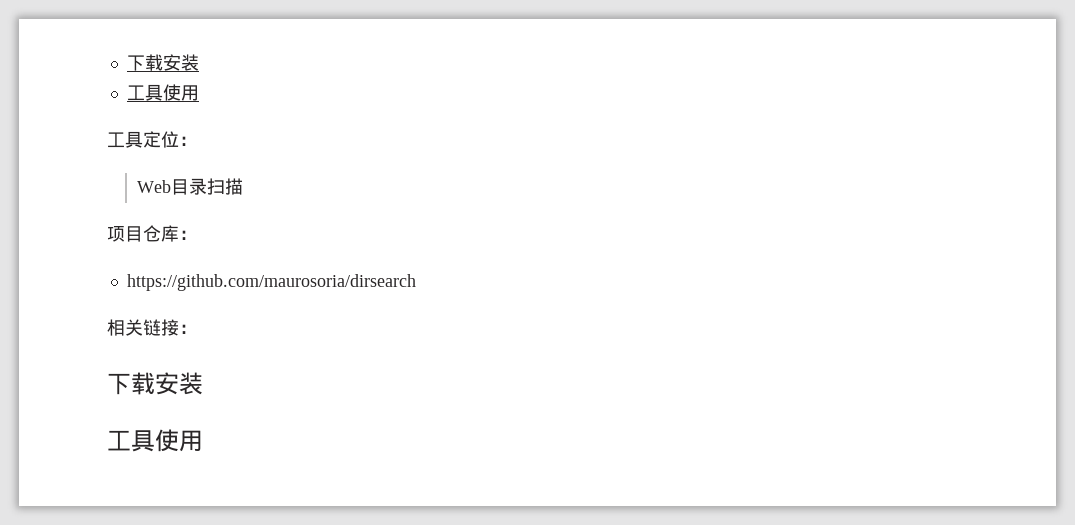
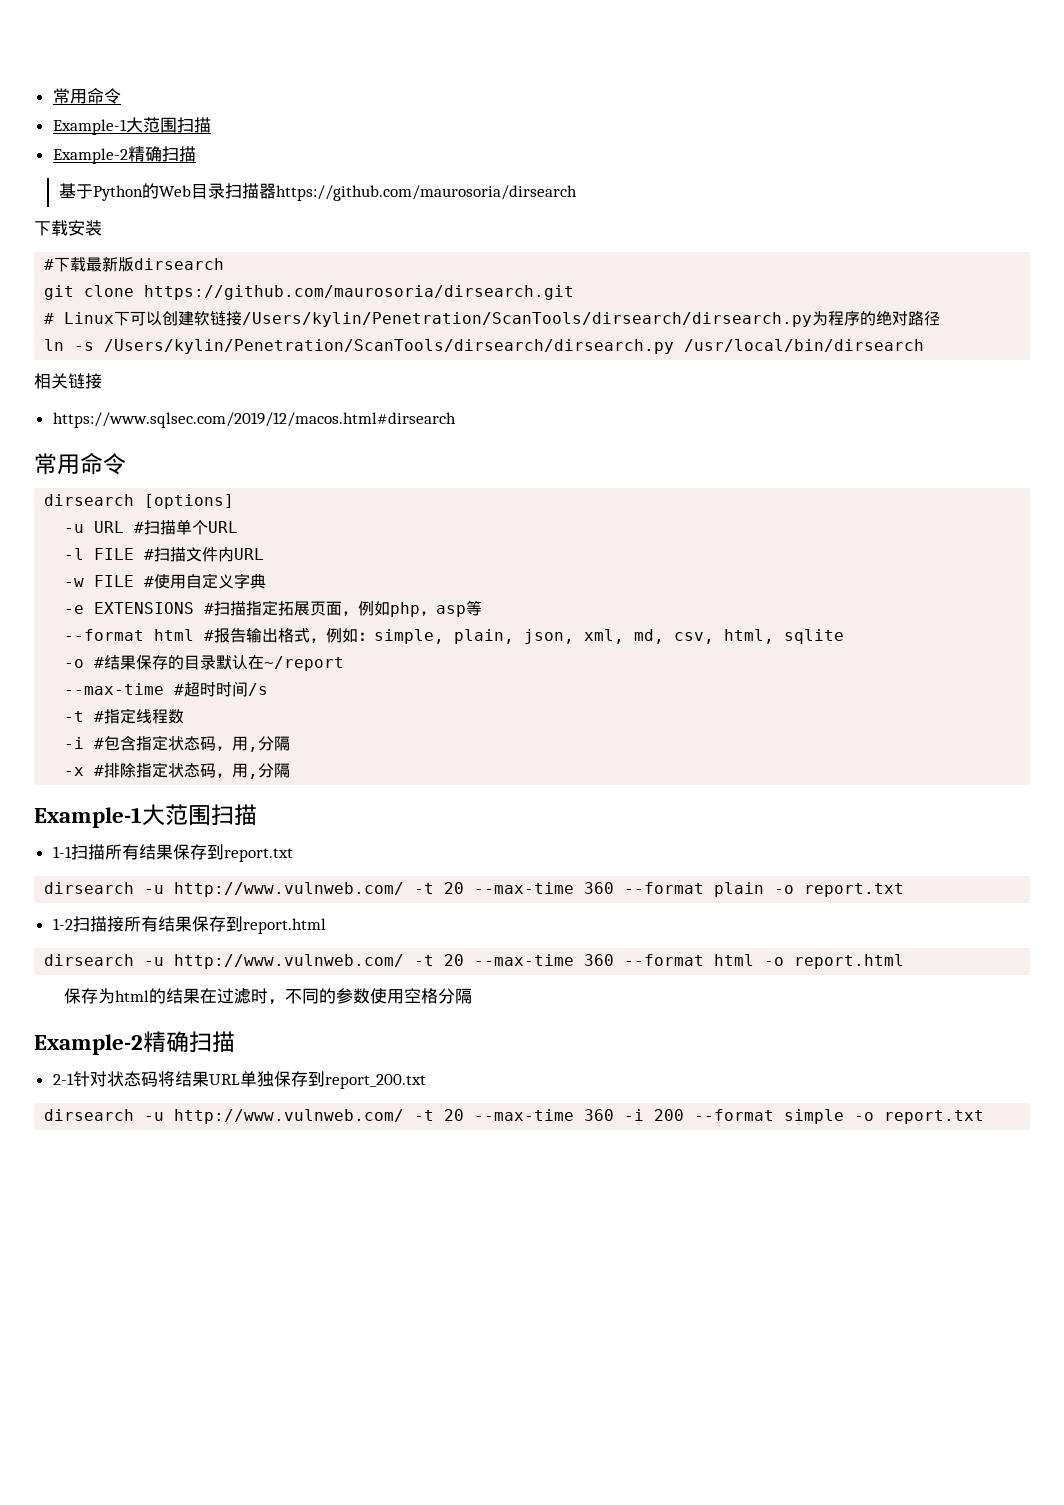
[126,54,199,71] [126,84,199,101] [107,131,197,148] 下载安装 // 工具使用 // 工具定位： // -> [52,88,121,104] [52,117,211,135] [52,146,196,164] [58,183,159,201] 常用命令 // Example-1大范围扫描 // Example-2精确扫描 // 基于Python的
[107,225,197,242] // 项目仓库： // -> [258,183,276,199] 器
[107,319,197,336] [107,372,203,395] [107,429,203,452] // 相关链接： // 下载安装 // 工具使用 -> [34,220,102,236] [44,256,225,272] [44,285,575,300] [44,310,941,327] [44,339,925,354] [34,373,102,389] [52,412,456,428] [34,453,126,475] [44,494,235,509] [64,519,239,535] [64,547,265,562] [64,573,267,589] [64,600,483,617] [64,628,845,644] [64,655,345,671] [64,681,269,697] [64,708,185,724] [64,735,291,752] [64,762,291,779] [34,804,257,828] [52,844,293,862] [44,882,905,897] [52,916,326,934] [44,954,905,969] [64,988,473,1005] [34,1031,235,1055] [52,1071,426,1089] [44,1109,985,1124] // 下载安装 // #下载最新版dirsearch // git clone https://github.com/maurosoria/dirsearch.git // # Linux下可以创建软链接/Users/kylin/Penetration/ScanTools/dirsearch/dirsearch.py为程序的绝对路径 // ln -s /Users/kylin/Penetration/ScanTools/dirsearch/dirsearch.py /usr/local/bin/dirsearch // 相关链接 // https://www.sqlsec.com/2019/12/macos.html#dirsearch // 常用命令 // dirsearch [options] // -u URL #扫描单个URL // -l FILE #扫描文件内URL // -w FILE #使用自定义字典 // -e EXTENSIONS #扫描指定拓展页面，例如php，asp等 // --format html #报告输出格式，例如：simple, plain, json, xml, md, csv, html, sqlite // -o #结果保存的目录默认在~/report // --max-time #超时时间/s // -t #指定线程数 // -i #包含指定状态码，用,分隔 // -x #排除指定状态码，用,分隔 // Example-1大范围扫描 // 1-1扫描所有结果保存到report.txt // dirsearch -u http://www.vulnweb.com/ -t 20 --max-time 360 --format plain -o report.txt // 1-2扫描接所有结果保存到report.html // dirsearch -u http://www.vulnweb.com/ -t 20 --max-time 360 --format html -o report.html // 保存为html的结果在过滤时，不同的参数使用空格分隔 // Example-2精确扫描 // 2-1针对状态码将结果URL单独保存到report_200.txt // dirsearch -u http://www.vulnweb.com/ -t 20 --max-time 360 -i 200 --format simple -o report.txt

